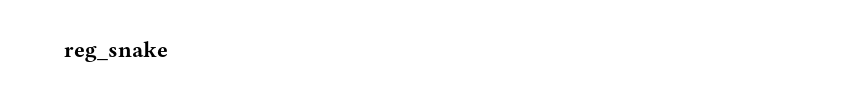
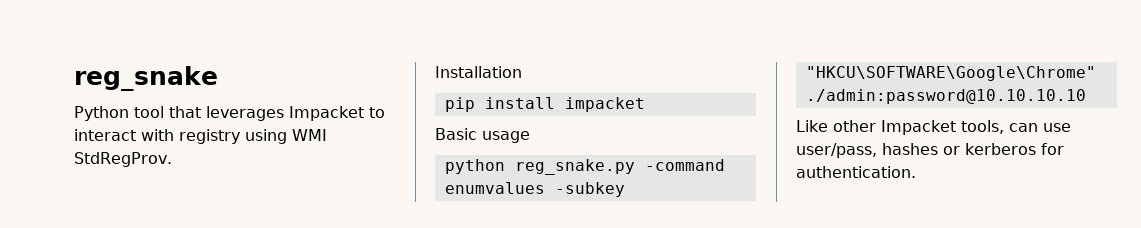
(168, 51) none -> [74,106,385,121] [74,129,327,144] [74,152,172,167] [435,66,522,78] [444,97,645,112] [435,128,530,143] [444,159,725,175] [444,182,625,197] [805,66,1096,81] [805,89,1086,104] [796,120,1071,135] [796,143,1064,158] [796,166,916,178] // Python tool that leverages Impacket to interact with registry using WMI StdRegProv. // Installation // pip install impacket // Basic usage // python reg_snake.py -command enumvalues -subkey "HKCU\SOFTWARE\Google\Chrome" ./admin:password@10.10.10.10 // Like other Impacket tools, can use user/pass, hashes or kerberos for authentication.

